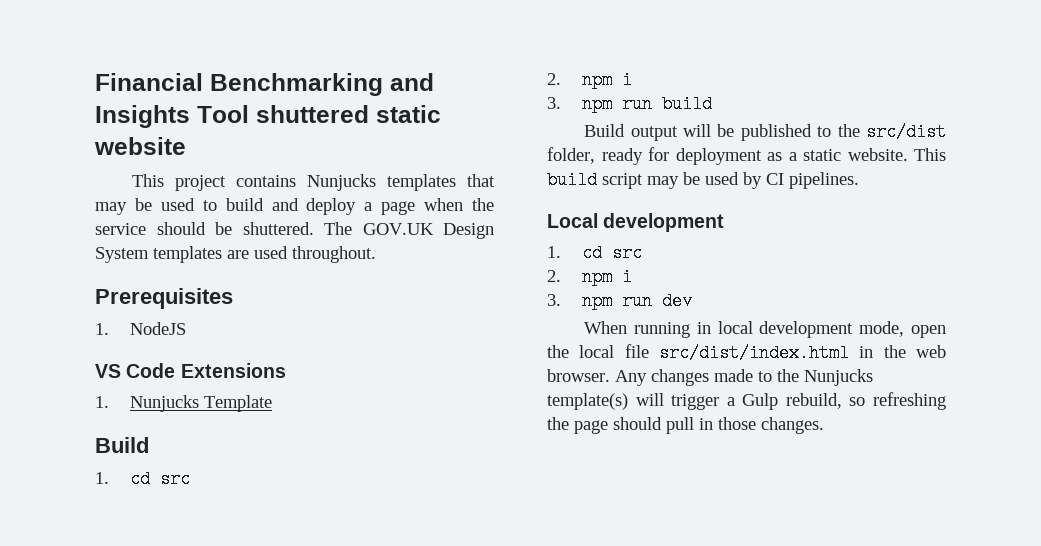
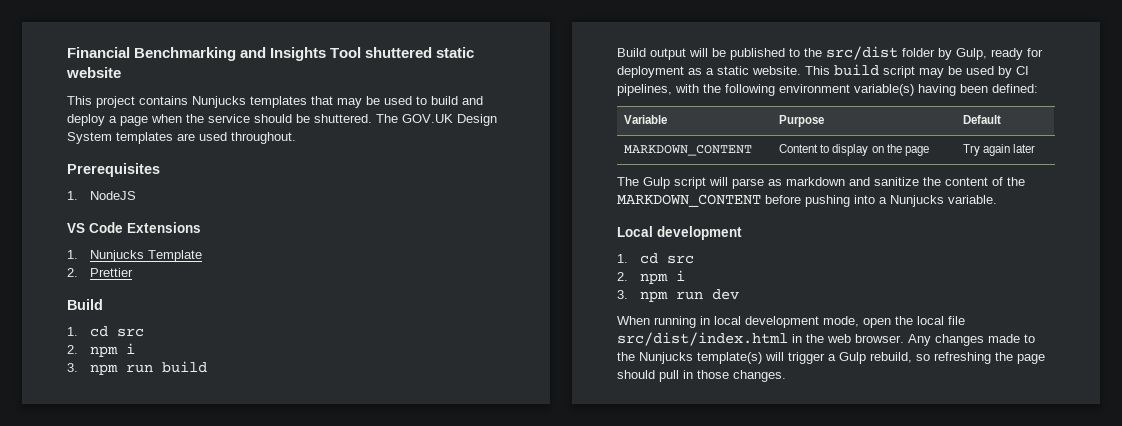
(273, 403) none -> [67,268,134,277] // 2. Prettier
[547,147,595,164] folder, -> [902,48,987,60] folder by Gulp,
[789,172,859,189] pipelines. -> [617,84,1038,96] [624,115,668,124] [779,115,825,127] [963,115,1002,124] [624,145,753,156] [779,144,929,156] [963,144,1036,156] [617,177,1025,189] [617,194,997,207] pipelines, with the following environment variable(s) having been defined: // Variable | Purpose | Default // MARKDOWN_CONTENT | Content to display on the page | Try again later // The Gulp script will parse as markdown and sanitize the content of the MARKDOWN_CONTENT before pushing into a Nunjucks variable.

